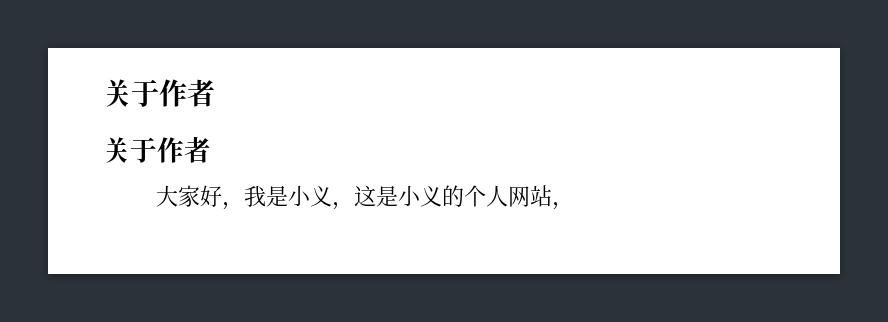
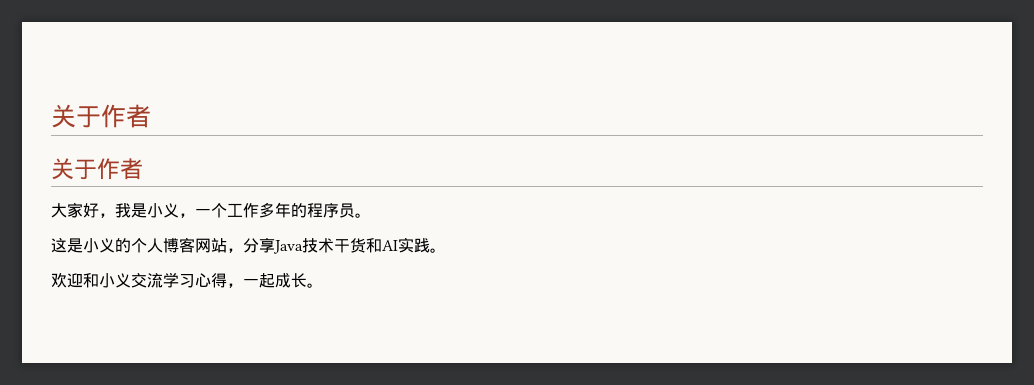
[354,185,575,210] 这是小义的个人网站， -> [195,202,371,218] [51,237,446,254] [51,272,323,288] 一个工作多年的程序员。 // 这是小义的个人博客网站，分享Java技术干货和AI实践。 // 欢迎和小义交流学习心得，一起成长。

